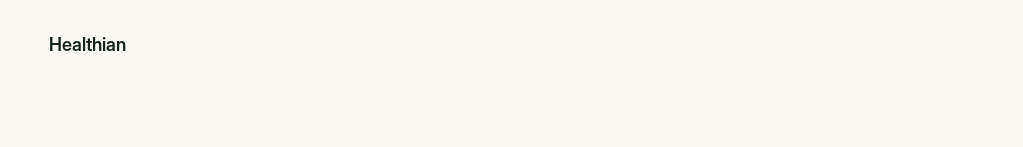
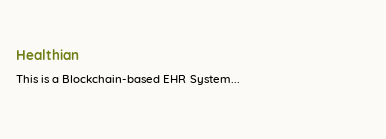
(126, 44) none -> [16,75,240,85] // This is a Blockchain-based EHR System...

